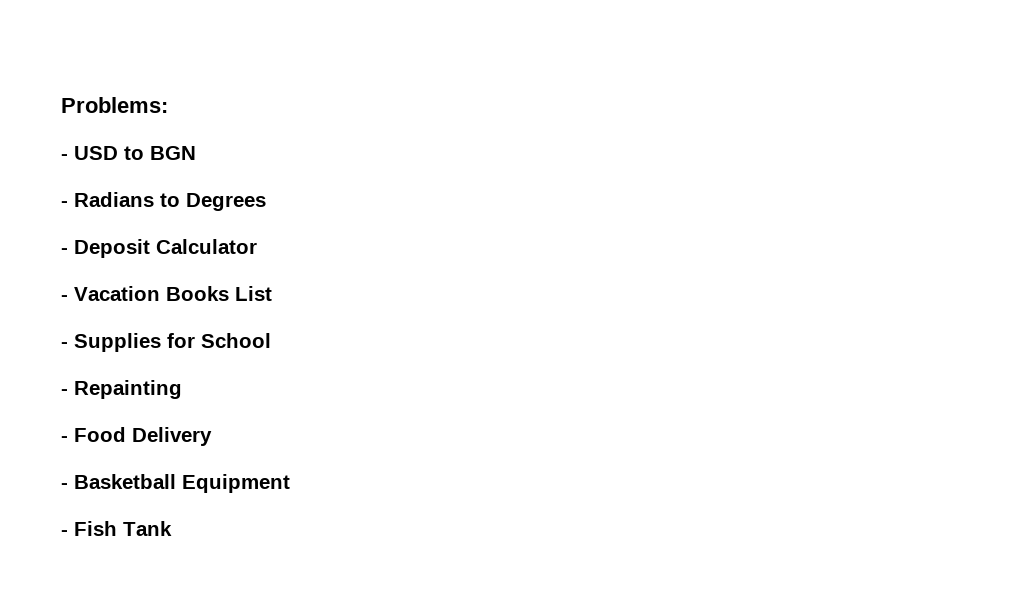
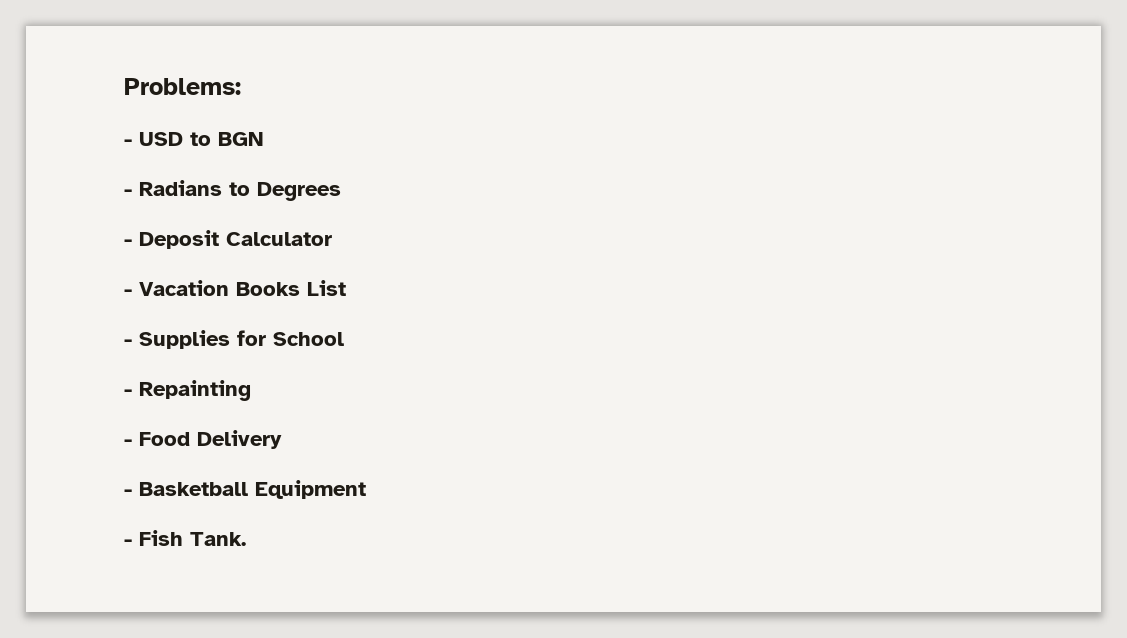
[123,521,172,536] Tank -> [190,532,246,546] Tank.

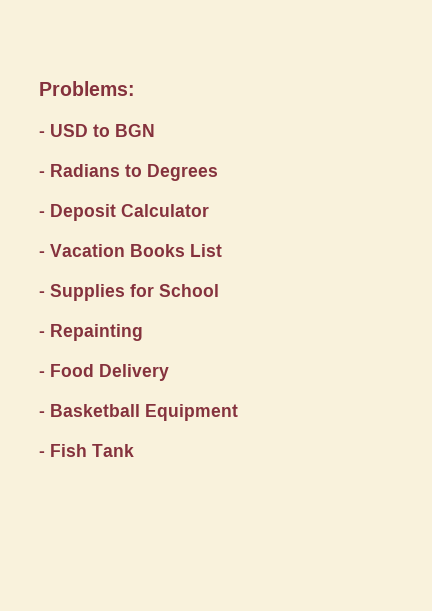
[190,532,246,546] Tank. -> [92,444,134,457] Tank

